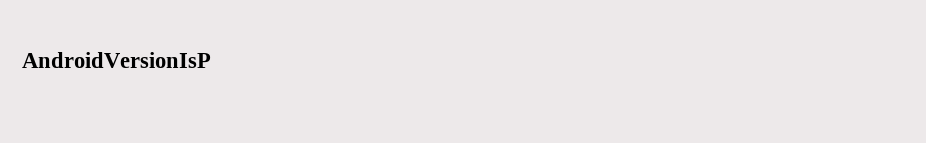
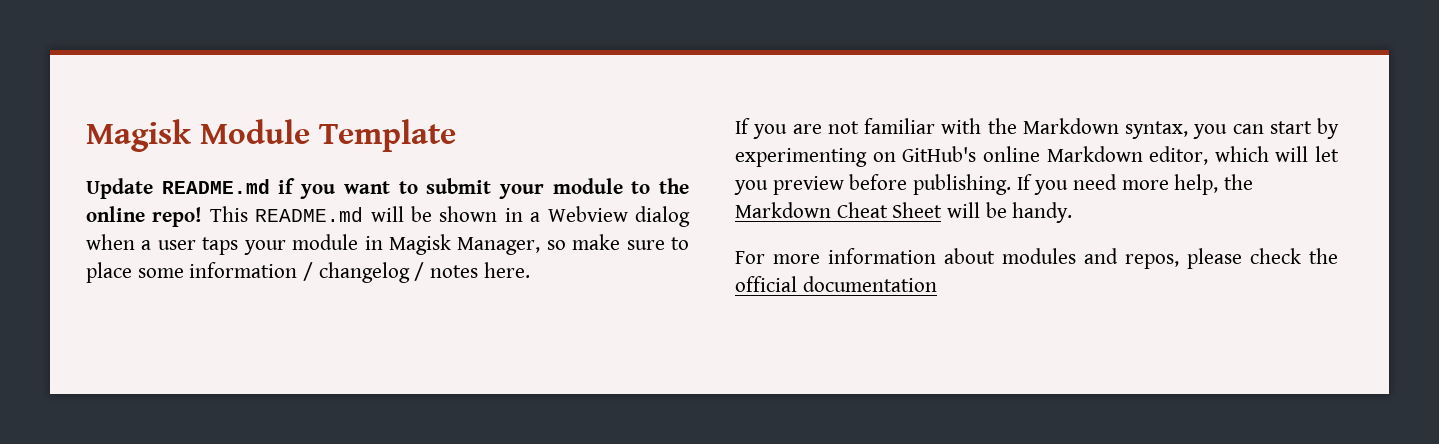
[22,52,211,68] AndroidVersionIsP -> [86,119,456,152] [86,178,689,199] [86,206,690,227] [86,234,689,255] [86,262,530,283] [735,118,1339,139] [735,146,1339,167] [734,174,1254,195] [735,202,1073,223] [735,248,1338,269] [735,276,937,292] Magisk Module Template // Update README.md if you want to submit your module to the online repo! This README.md will be shown in a Webview dialog when a user taps your module in Magisk Manager, so make sure to place some information / changelog / notes here. // If you are not familiar with the Markdown syntax, you can start by experimenting on GitHub's online Markdown editor, which will let you preview before publishing. If you need more help, the Markdown Cheat Sheet will be handy. // For more information about modules and repos, please check the official documentation

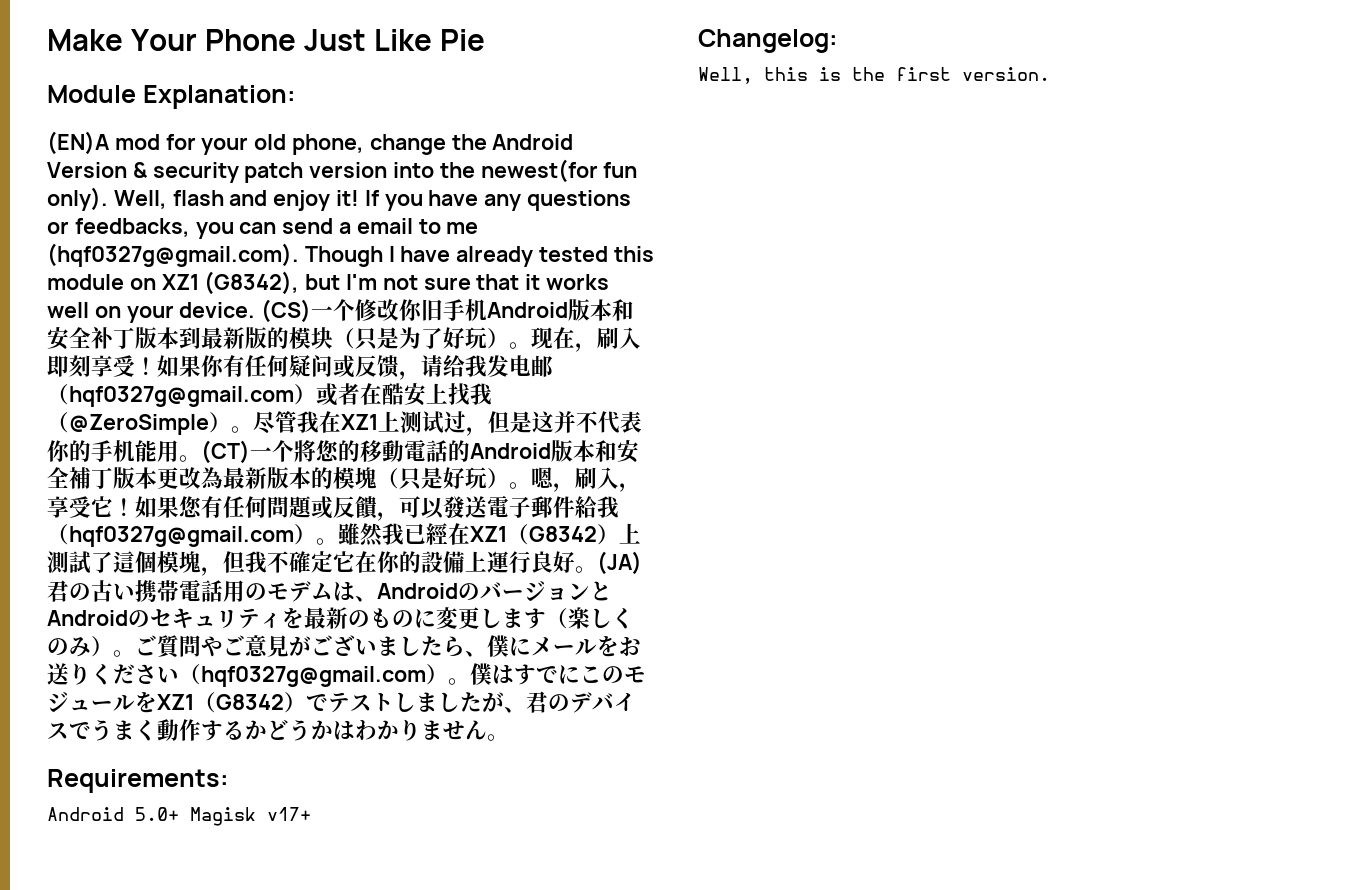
[86,119,456,152] [86,178,689,199] [86,206,690,227] [86,234,689,255] [86,262,530,283] [735,118,1339,139] [735,146,1339,167] [734,174,1254,195] [735,202,1073,223] [735,248,1338,269] [735,276,937,292] Magisk Module Template // Update README.md if you want to submit your module to the online repo! This README.md will be shown in a Webview dialog when a user taps your module in Magisk Manager, so make sure to place some information / changelog / notes here. // If you are not familiar with the Markdown syntax, you can start by experimenting on GitHub's online Markdown editor, which will let you preview before publishing. If you need more help, the Markdown Cheat Sheet will be handy. // For more information about modules and repos, please check the official documentation -> [47,29,485,51] [47,85,296,109] [47,131,574,155] [47,159,638,183] [47,187,632,211] [47,218,479,239] [47,243,654,267] [47,271,610,295] [47,299,635,323] [47,327,641,352] [47,355,553,380] [47,383,492,407] [47,411,642,436] [47,439,639,464] [47,467,641,492] [47,495,619,521] [47,523,641,547] [47,551,642,576] [47,579,612,602] [47,607,634,629] [47,635,641,659] [47,663,646,687] [47,691,636,713] [47,719,509,741] [47,769,229,793] [47,807,311,826] [698,29,838,53] [698,67,1050,84] Make Your Phone Just Like Pie // Module Explanation: // (EN)A mod for your old phone, change the Android Version & security patch version into the newest(for fun only). Well, flash and enjoy it! If you have any questions or feedbacks, you can send a email to me (hqf0327g@gmail.com). Though I have already tested this module on XZ1 (G8342), but I'm not sure that it works well on your device. (CS)一个修改你旧手机Android版本和安全补丁版本到最新版的模块（只是为了好玩）。现在，刷入即刻享受！如果你有任何疑问或反馈，请给我发电邮（hqf0327g@gmail.com）或者在酷安上找我（@ZeroSimple）。尽管我在XZ1上测试过，但是这并不代表你的手机能用。(CT)一个將您的移動電話的Android版本和安全補丁版本更改為最新版本的模塊（只是好玩）。嗯，刷入，享受它！如果您有任何問題或反饋，可以發送電子郵件給我（hqf0327g@gmail.com）。雖然我已經在XZ1（G8342）上測試了這個模塊，但我不確定它在你的設備上運行良好。(JA)君の古い携帯電話用のモデムは、AndroidのバージョンとAndroidのセキュリティを最新のものに変更します（楽しくのみ）。ご質問やご意見がございましたら、僕にメールをお送りください（hqf0327g@gmail.com）。僕はすでにこのモジュールをXZ1（G8342）でテストしましたが、君のデバイスでうまく動作するかどうかはわかりません。 // Requirements: // Android 5.0+ Magisk v17+ // Changelog: // Well, this is the first version.

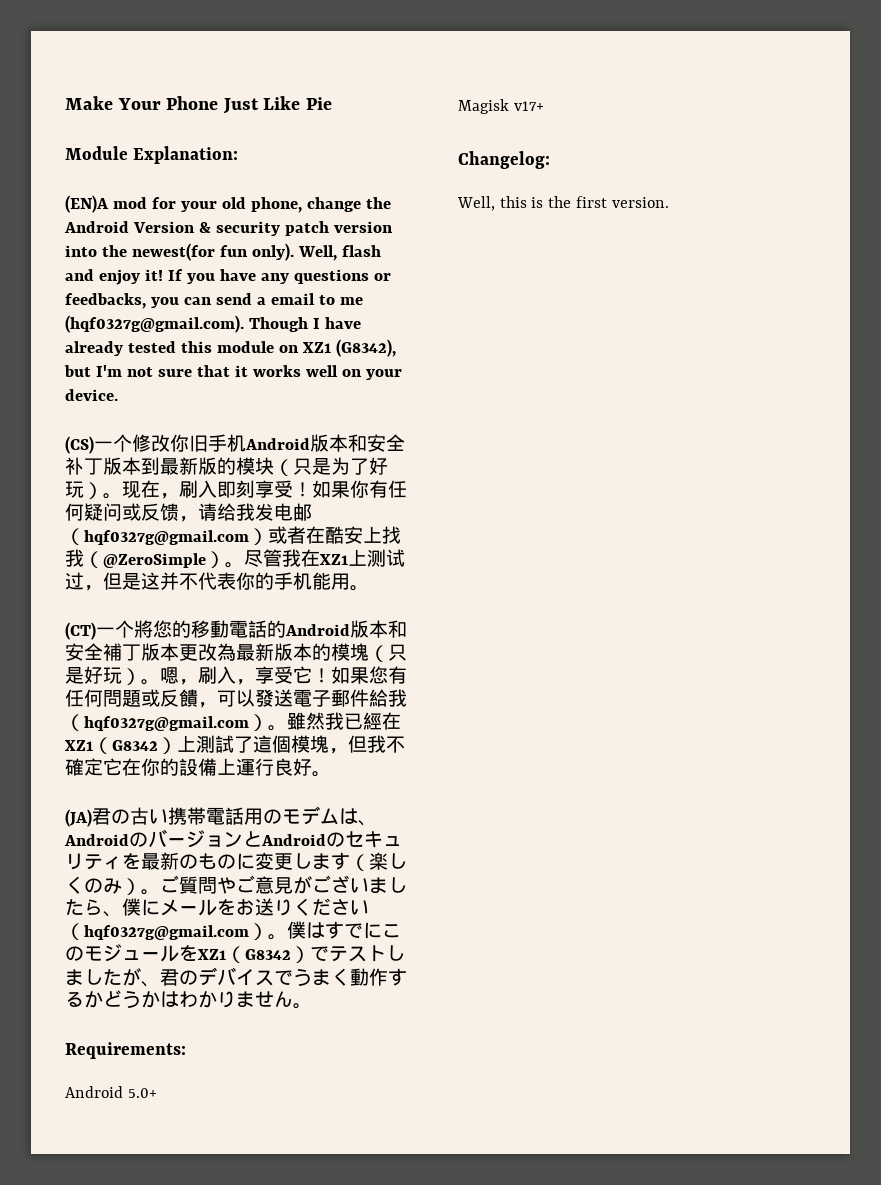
(256, 310) none -> (118, 395) //
(201, 458) none -> (369, 588) //
(597, 569) none -> (331, 774) //
(179, 814) none -> (157, 1093) //

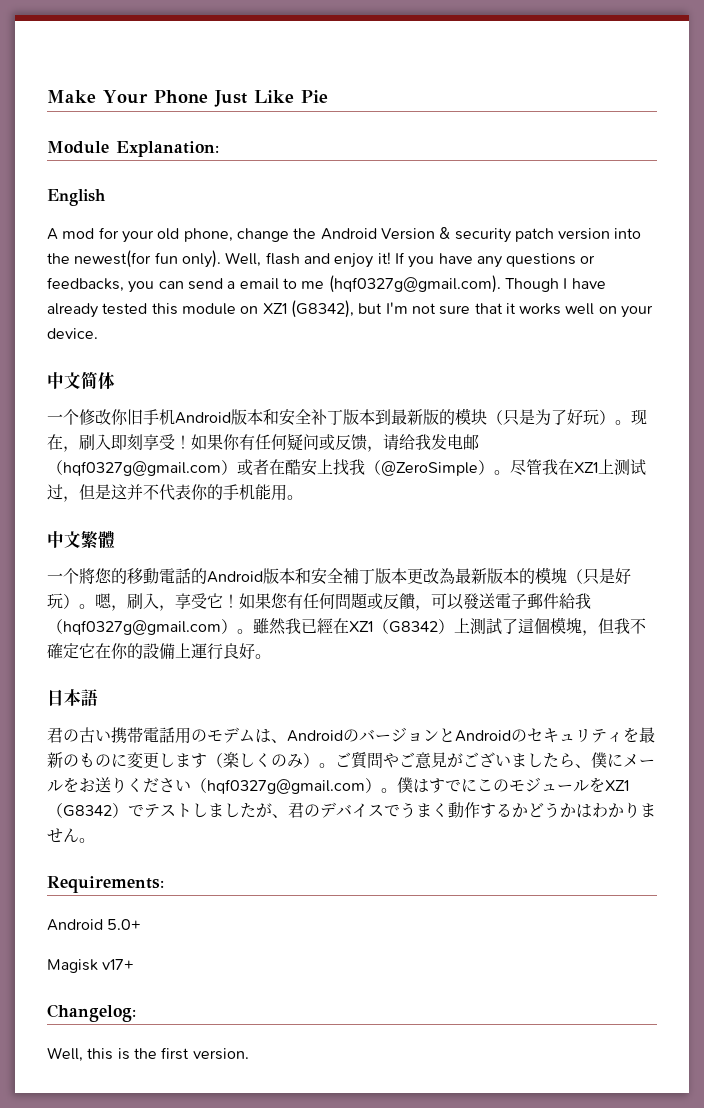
[65,195,109,213] (EN)A -> [47,189,106,206] [47,228,58,240] English // A
[65,436,94,454] (CS) -> [47,371,115,390] 中文简体 //
[65,622,96,640] (CT) -> [47,530,115,549] 中文繁體 //
[65,809,92,827] (JA) -> [47,689,98,706] 日本語 //

